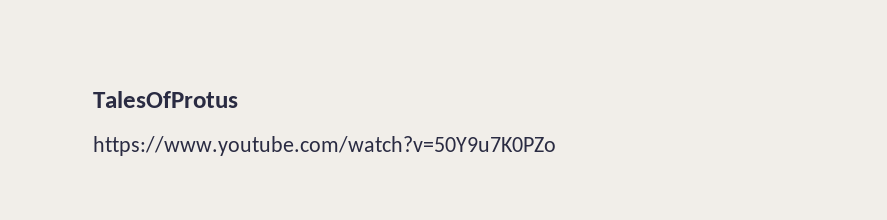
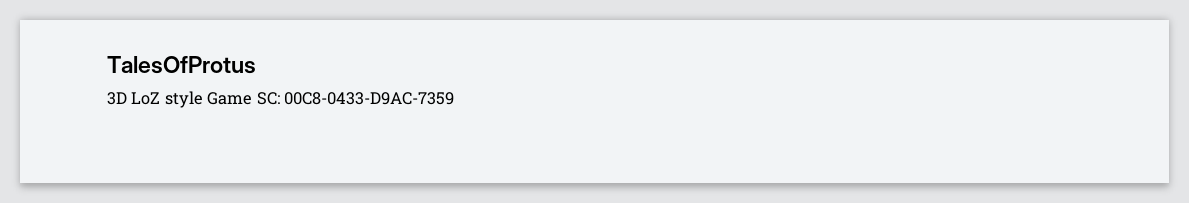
[93,136,556,156] https://www.youtube.com/watch?v=50Y9u7K0PZo -> [107,91,455,108] 3D LoZ style Game SC: 00C8-0433-D9AC-7359

